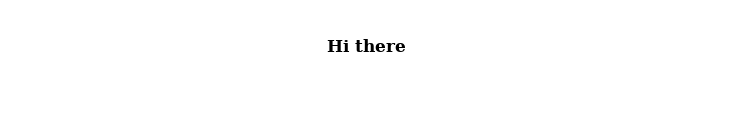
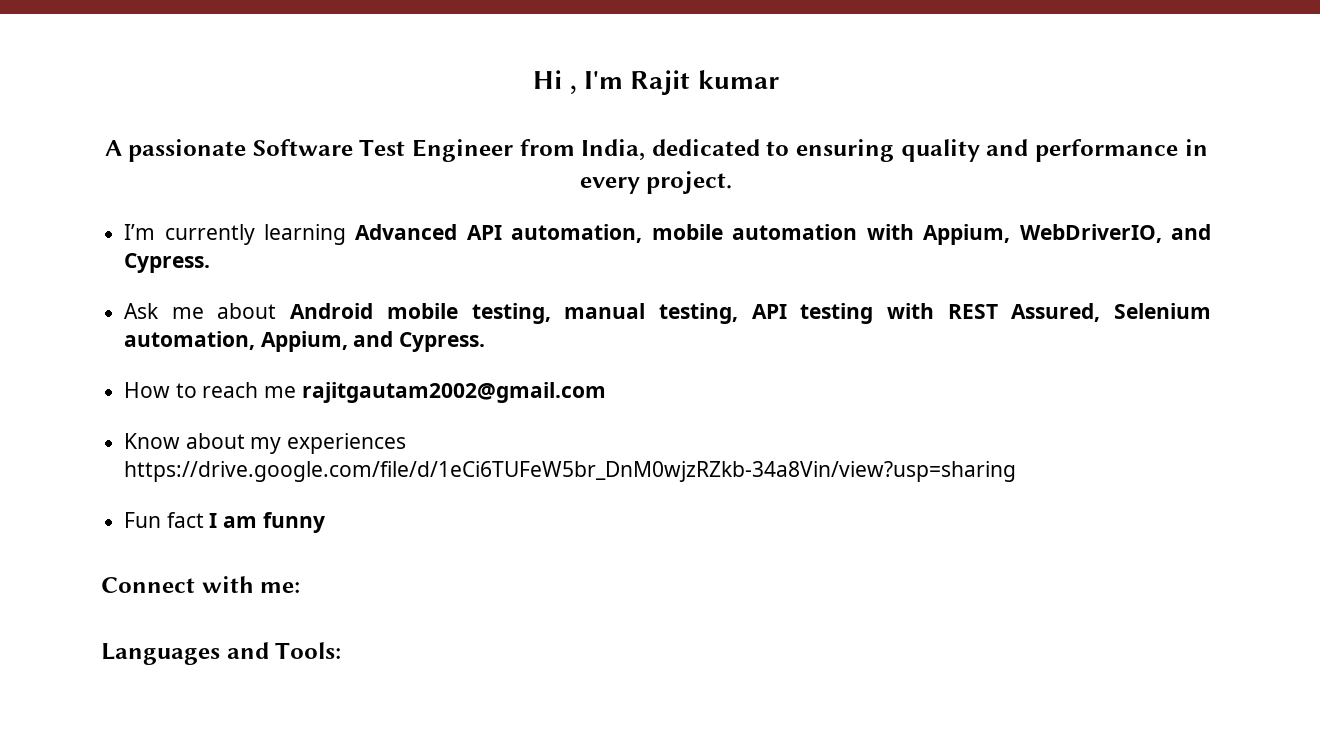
[355,39,406,52] there -> [569,70,779,95] [104,139,1208,162] [579,171,733,194] [124,224,1212,245] [124,253,211,273] [124,303,1212,324] [124,331,486,352] [124,382,606,403] [124,433,407,454] [124,461,1017,482] [124,512,325,533] [101,576,301,593] [101,642,342,665] , I'm Rajit kumar // A passionate Software Test Engineer from India, dedicated to ensuring quality and performance in every project. // I’m currently learning Advanced API automation, mobile automation with Appium, WebDriverIO, and Cypress. // Ask me about Android mobile testing, manual testing, API testing with REST Assured, Selenium automation, Appium, and Cypress. // How to reach me rajitgautam2002@gmail.com // Know about my experiences https://drive.google.com/file/d/1eCi6TUFeW5br_DnM0wjzRZkb-34a8Vin/view?usp=sharing // Fun fact I am funny // Connect with me: // Languages and Tools:

